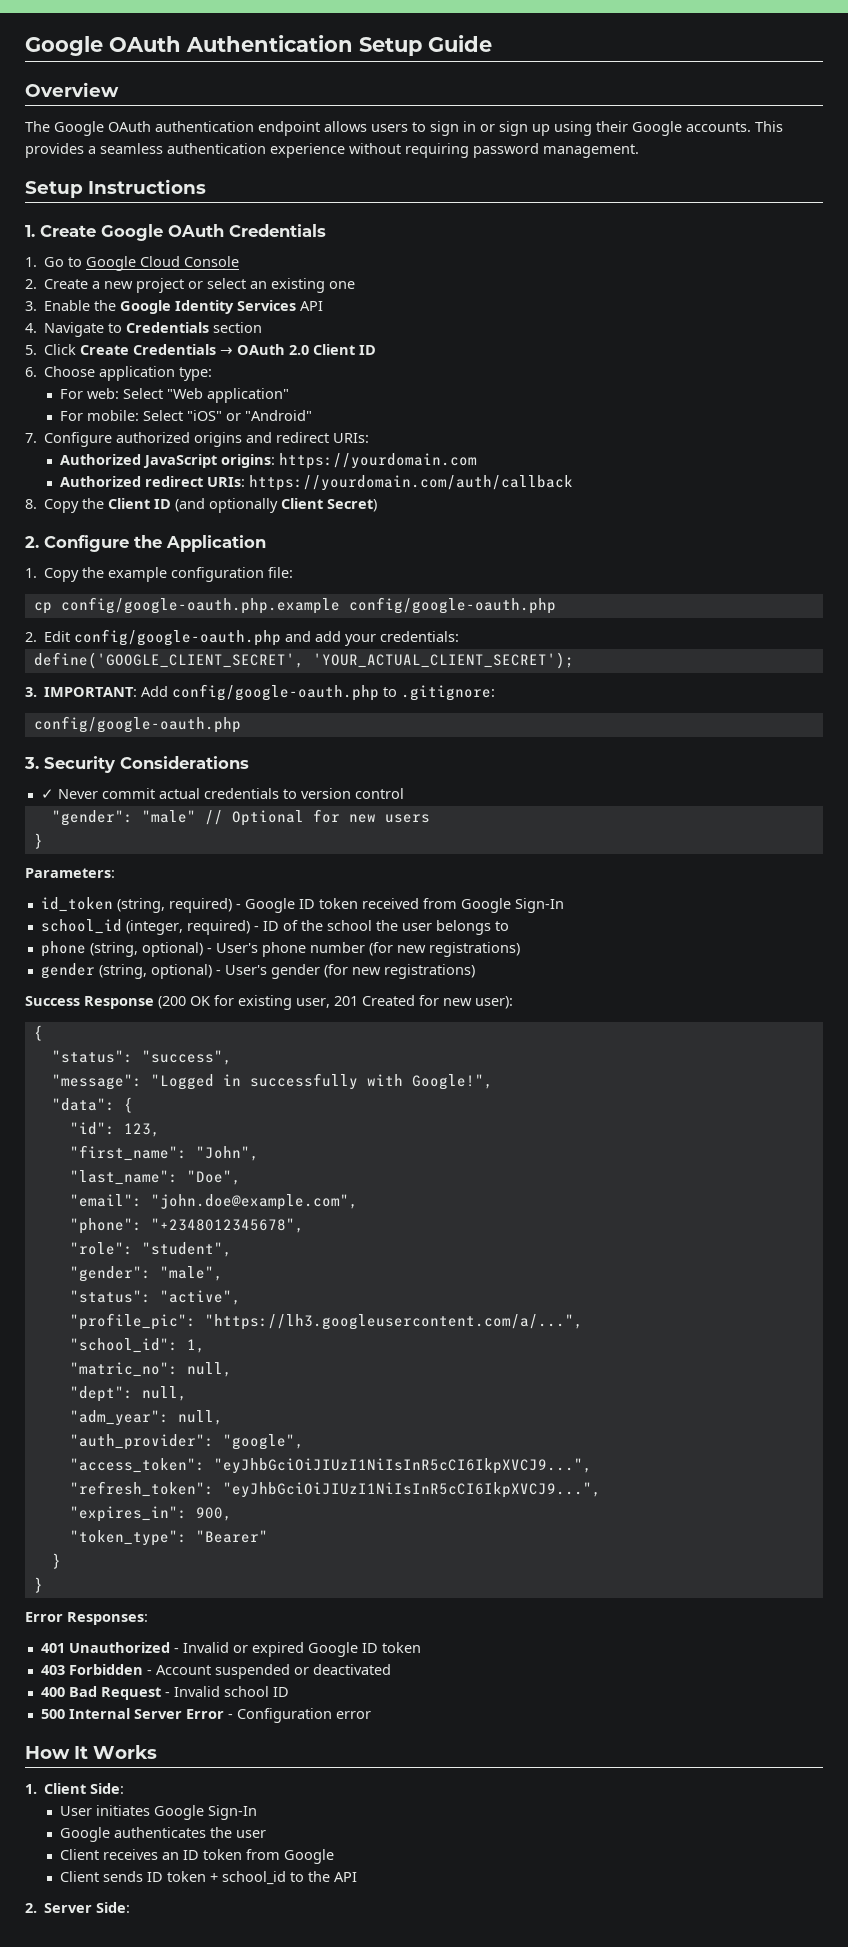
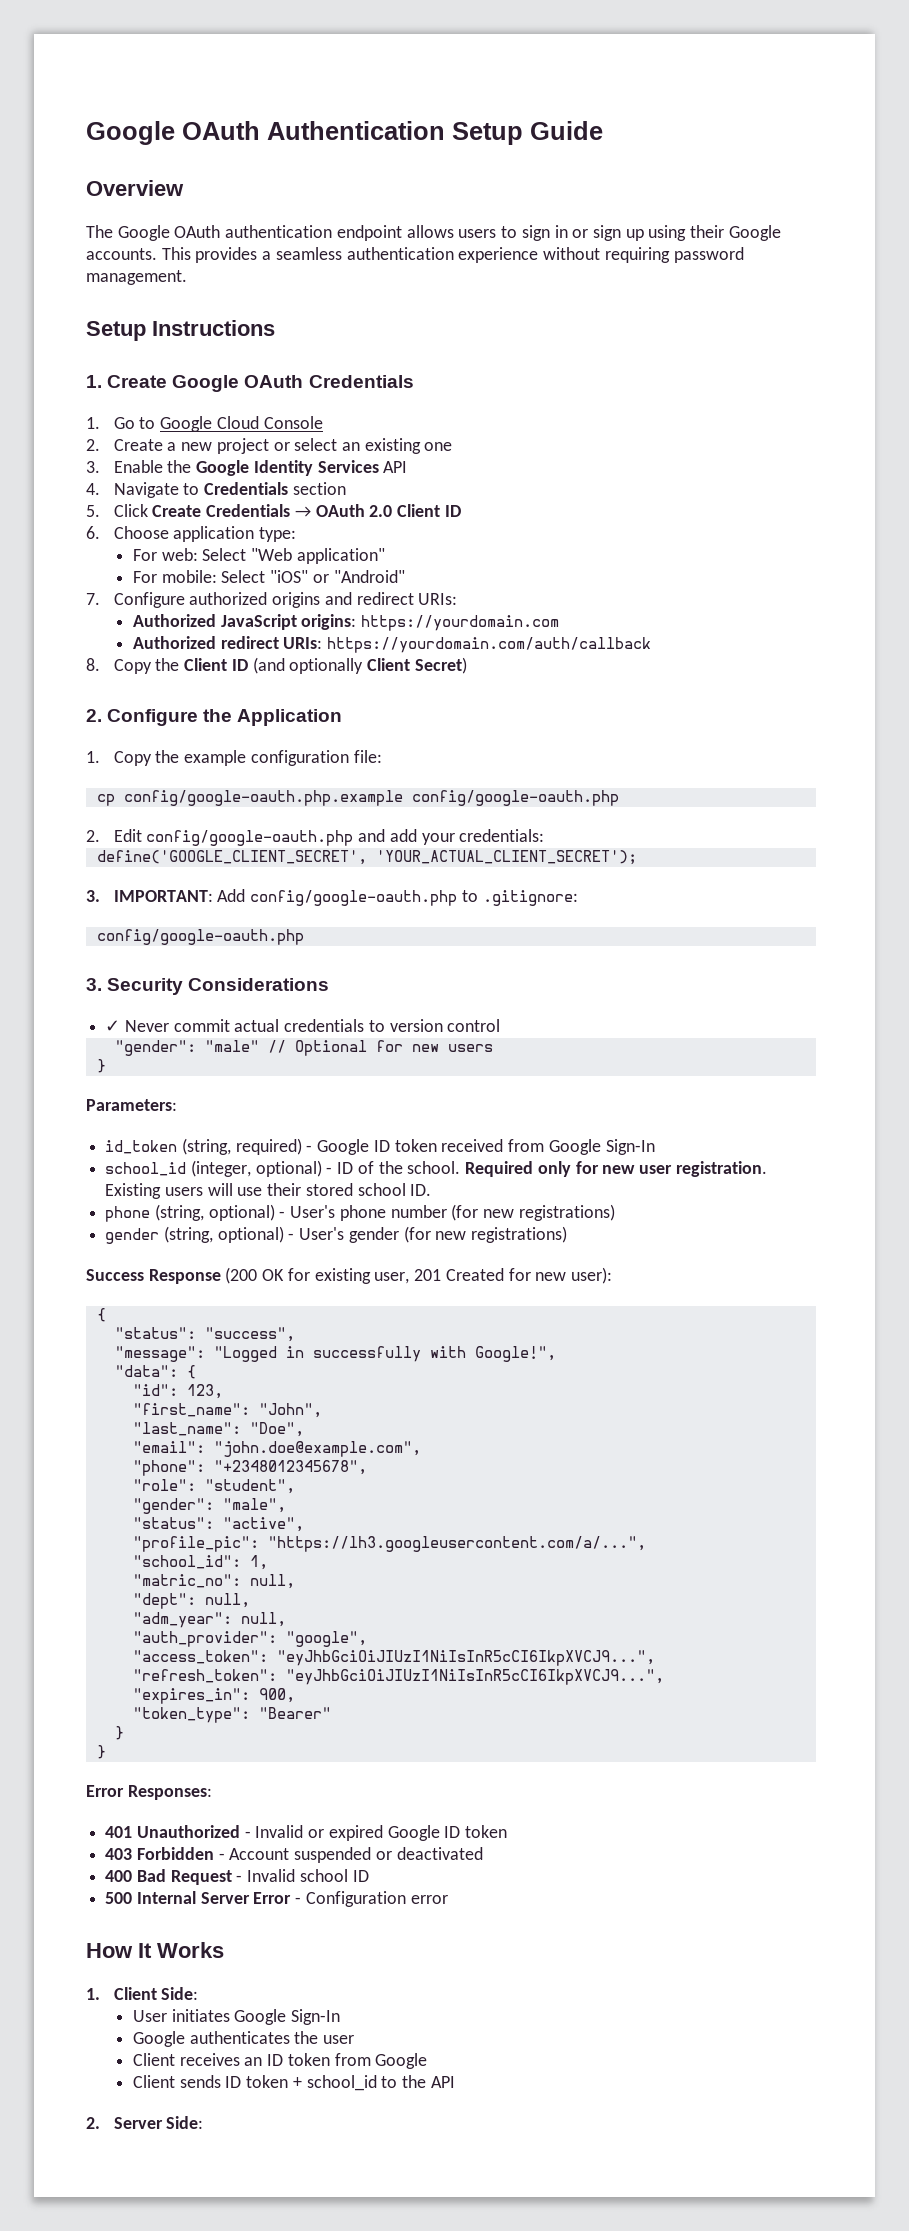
[186,920,250,935] required) -> [255,1160,322,1177] optional)
[326,920,509,935] school the user belongs to -> [407,1161,767,1177] [105,1183,432,1199] school. Required only for new user registration. Existing users will use their stored school ID.

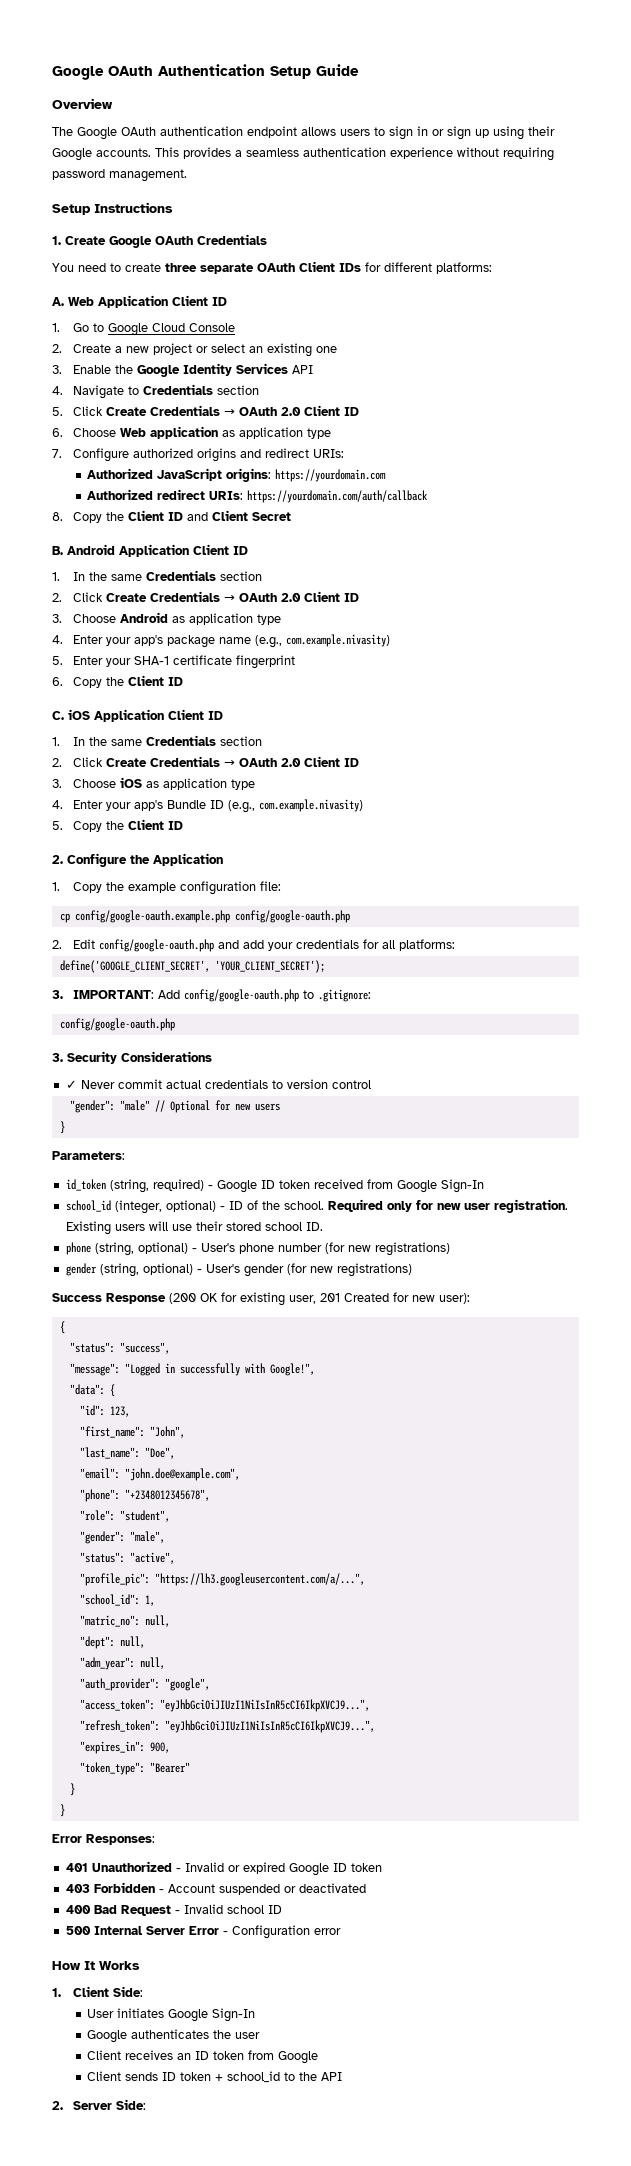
(414, 381) none -> [52,261,492,274] [52,295,227,308] // You need to create three separate OAuth Client IDs for different platforms: // A. Web Application Client ID
[173,526,297,542] [132,548,385,564] [132,570,405,583] application type: // For web: Select "Web application" // For mobile: Select "iOS" or "Android" -> [120,426,332,439] Web application as application type
[252,657,467,674] (and optionally Client Secret) -> [187,510,292,521] [52,544,248,557] [52,570,263,581] [52,591,360,602] [52,612,282,625] [52,634,391,648] [52,655,296,669] [52,675,184,688] [52,709,223,722] [52,735,263,746] [52,756,360,767] [52,777,256,790] [52,799,364,813] [52,819,184,832] and Client Secret // B. Android Application Client ID // 1. In the same Credentials section // 2. Click Create Credentials → OAuth 2.0 Client ID // 3. Choose Android as application type // 4. Enter your app's package name (e.g., com.example.nivasity) // 5. Enter your SHA-1 certificate fingerprint // 6. Copy the Client ID // C. iOS Application Client ID // 1. In the same Credentials section // 2. Click Create Credentials → OAuth 2.0 Client ID // 3. Choose iOS as application type // 4. Enter your app's Bundle ID (e.g., com.example.nivasity) // 5. Copy the Client ID
[123,790,403,806] config/google-oauth.php.example -> [74,910,230,923] config/google-oauth.example.php
[459,829,545,842] credentials: -> [296,939,456,951] credentials for all platforms:
[375,850,637,865] 'YOUR_ACTUAL_CLIENT_SECRET'); -> [214,960,325,973] 'YOUR_CLIENT_SECRET');

